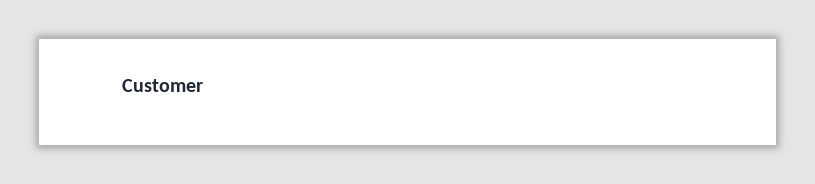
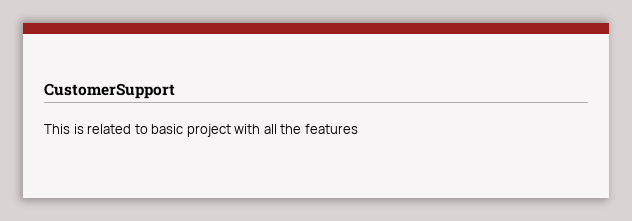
[122,79,203,92] Customer -> [44,83,175,99] [44,124,358,137] CustomerSupport // This is related to basic project with all the features

